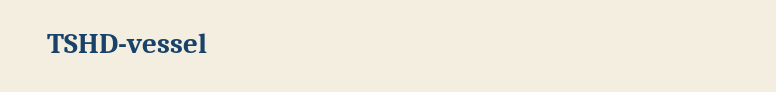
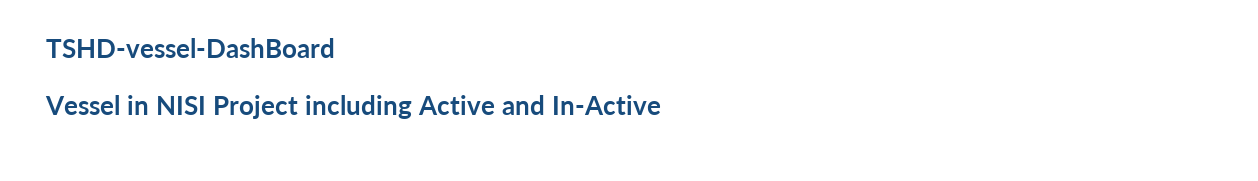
[47,33,207,53] TSHD-vessel -> [46,38,335,58] [45,95,662,119] TSHD-vessel-DashBoard // Vessel in NISI Project including Active and In-Active

